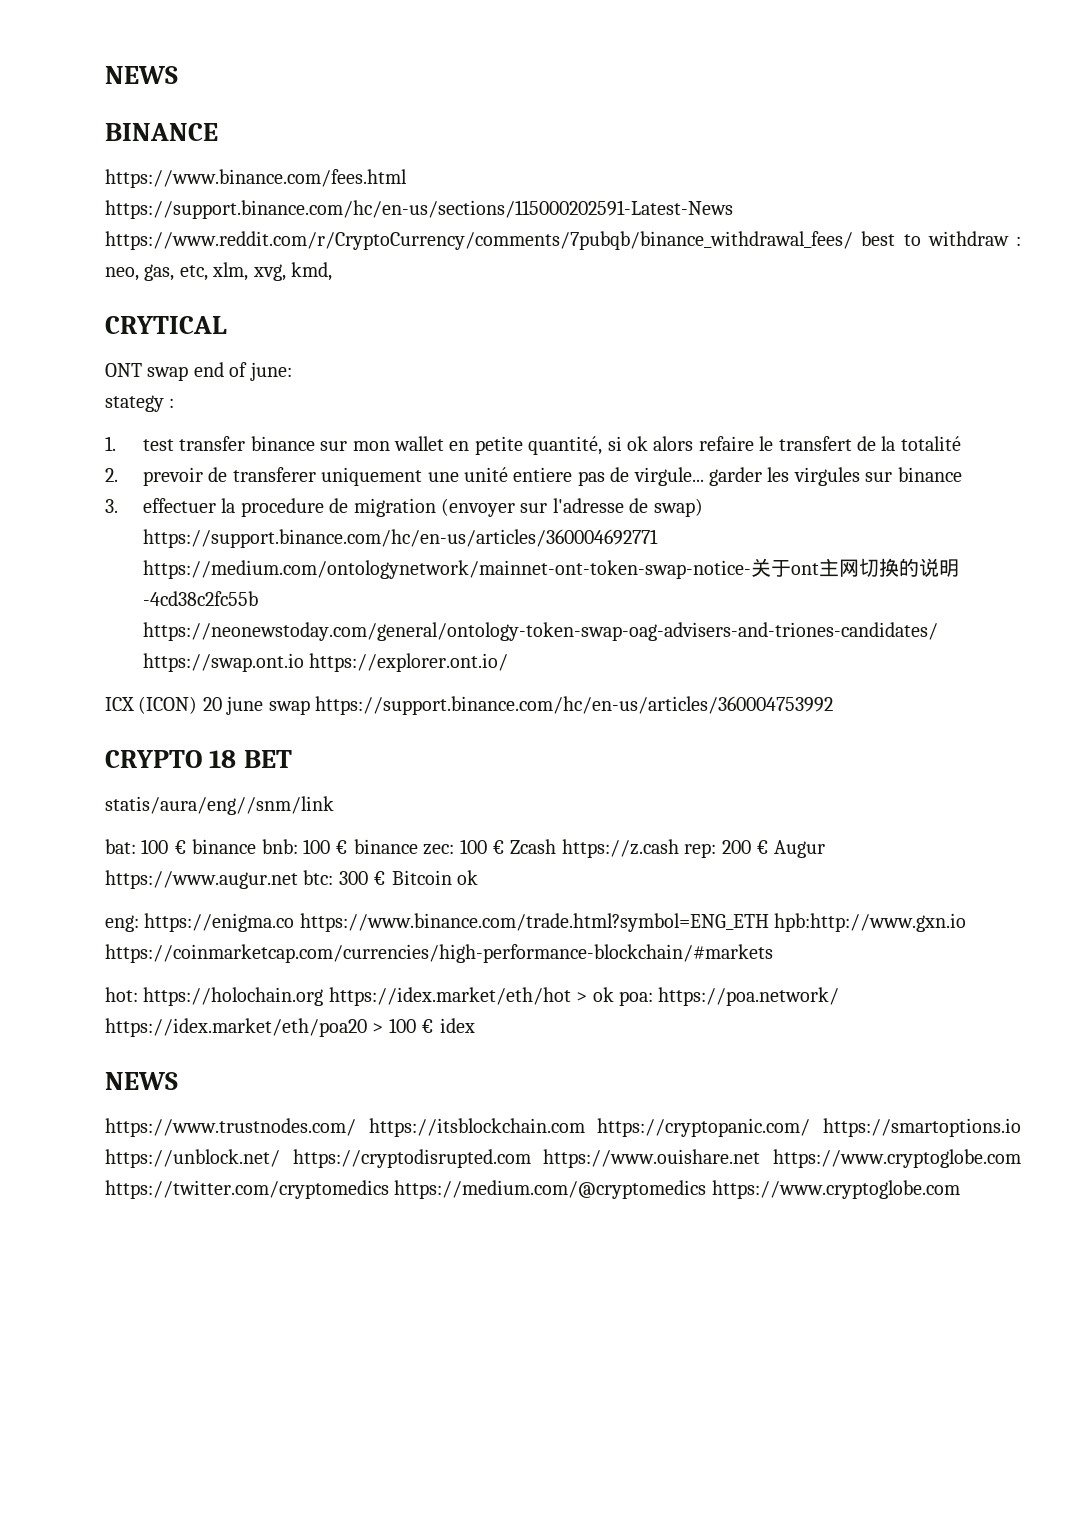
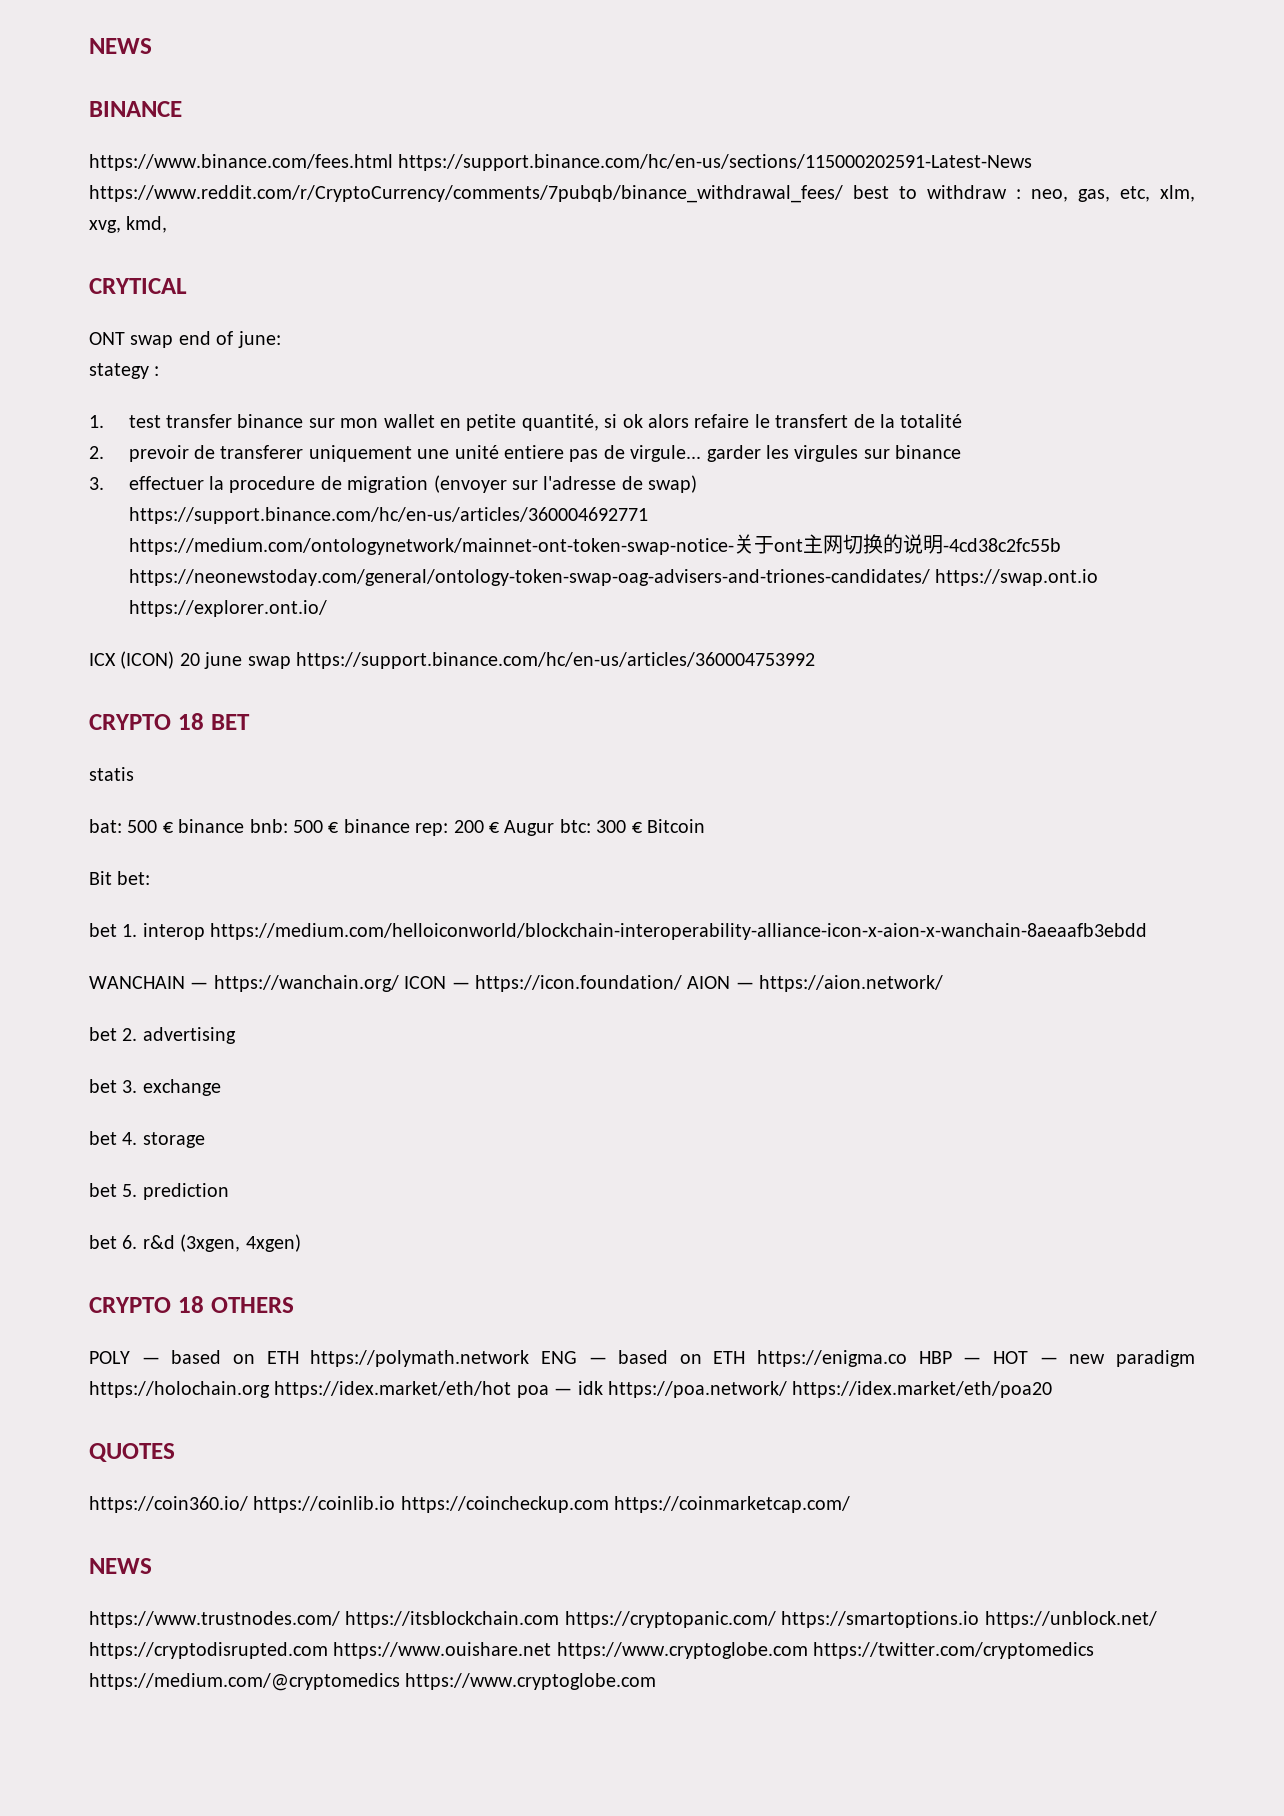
[105,796,334,815] statis/aura/eng//snm/link -> [89,767,134,781] statis
[141,839,169,854] 100 -> [127,820,158,833] 500
[303,839,679,858] 100 € binance zec: 100 € Zcash https://z.cash -> [293,819,410,833] 500 € binance
[105,870,298,889] https://www.augur.net -> (555, 828) none
[456,870,478,885] [105,913,967,932] [105,944,773,963] [105,987,840,1006] [105,1018,475,1037] ok // eng: https://enigma.co https://www.binance.com/trade.html?symbol=ENG_ETH hpb:http://www.gxn.io https://coinmarketcap.com/currencies/high-performance-blockchain/#markets // hot: https://holochain.org https://idex.market/eth/hot > ok poa: https://poa.network/ https://idex.market/eth/poa20 > 100 € idex -> [89,871,151,885] [89,923,1148,940] [89,975,944,992] [89,1027,236,1044] [89,1079,221,1096] [89,1131,205,1148] [89,1183,229,1200] [89,1234,301,1252] [89,1296,294,1313] [89,1350,1195,1367] [89,1381,1053,1398] [89,1443,175,1462] [89,1496,851,1513] // Bit bet: // bet 1. interop https://medium.com/helloiconworld/blockchain-interoperability-alliance-icon-x-aion-x-wanchain-8aeaafb3ebdd // WANCHAIN — https://wanchain.org/ ICON — https://icon.foundation/ AION — https://aion.network/ // bet 2. advertising // bet 3. exchange // bet 4. storage // bet 5. prediction // bet 6. r&d (3xgen, 4xgen) // CRYPTO 18 OTHERS // POLY — based on ETH https://polymath.network ENG — based on ETH https://enigma.co HBP — HOT — new paradigm https://holochain.org https://idex.market/eth/hot poa — idk https://poa.network/ https://idex.market/eth/poa20 // QUOTES // https://coin360.io/ https://coinlib.io https://coincheckup.com https://coinmarketcap.com/

